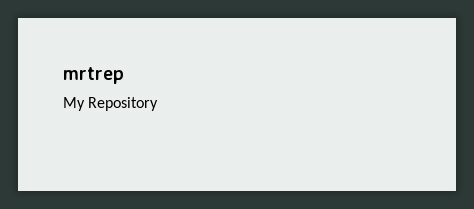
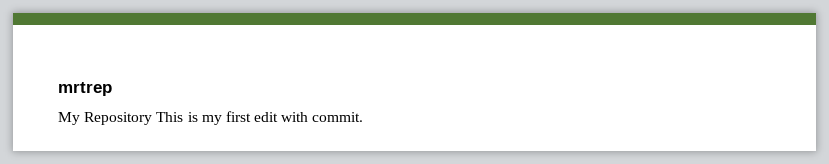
(159, 104) none -> [156,111,364,125] This is my first edit with commit.

